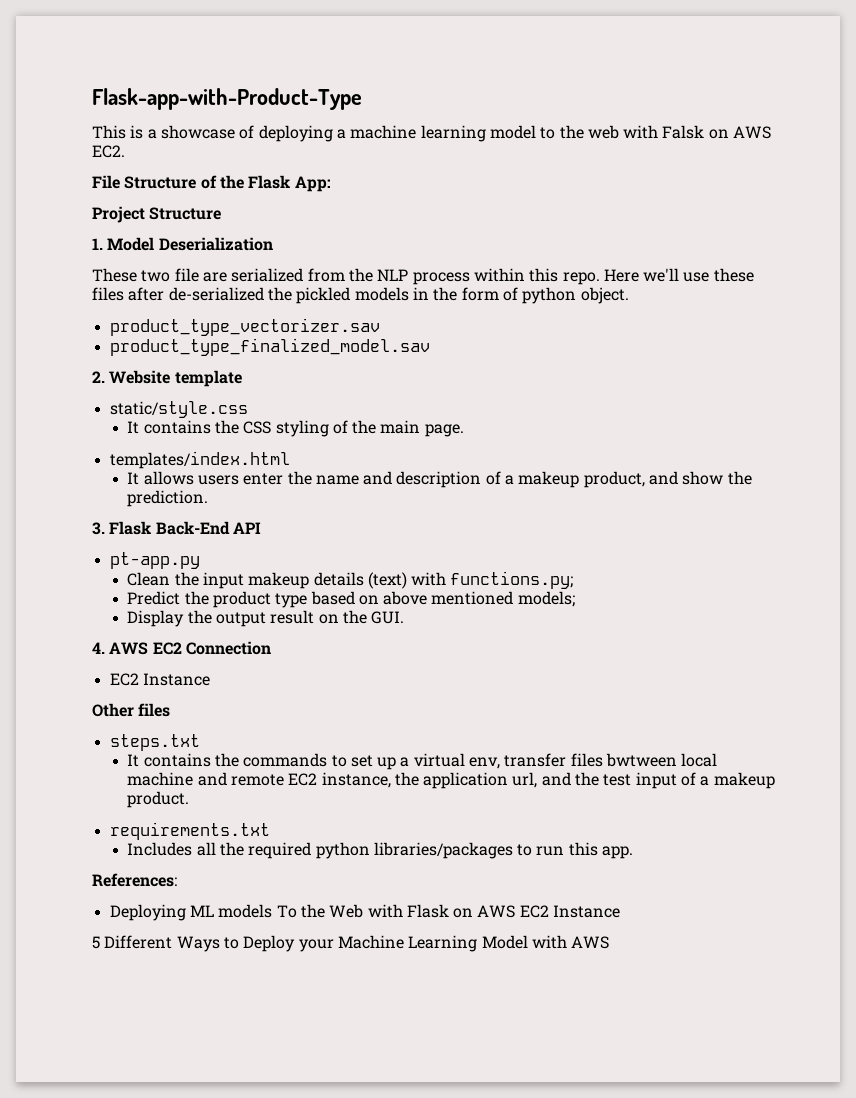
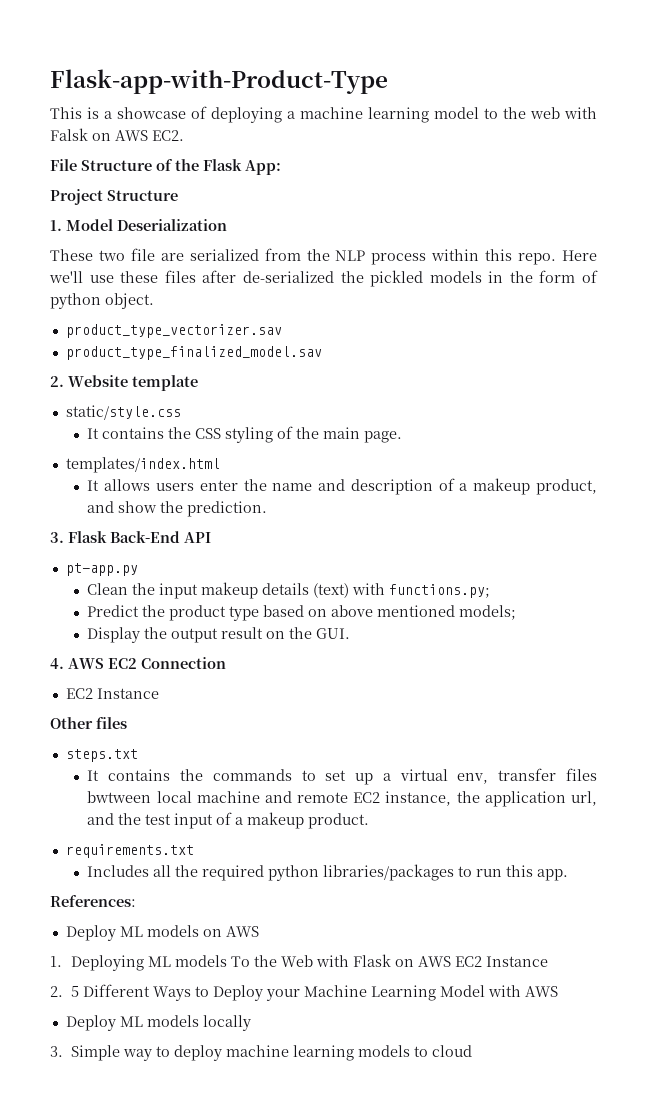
(177, 880) none -> [65,925,259,941] [50,956,62,967] Deploy ML models on AWS // 1.
(621, 911) none -> [50,986,63,997] 2.
(610, 942) none -> [65,1015,251,1031] [50,1045,473,1061] // Deploy ML models locally // 3. Simple way to deploy machine learning models to cloud

